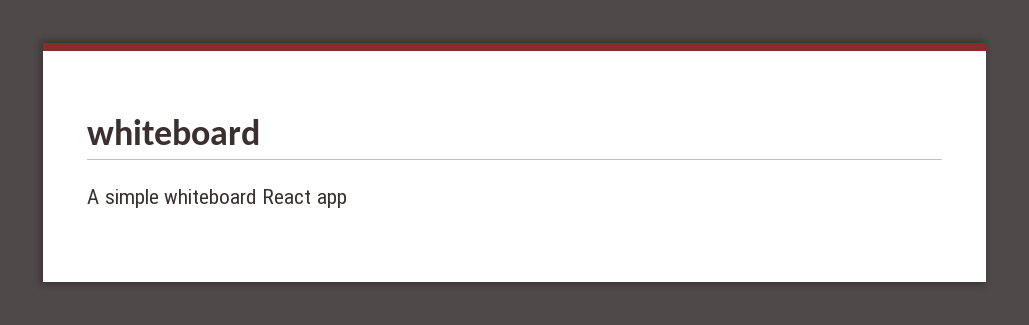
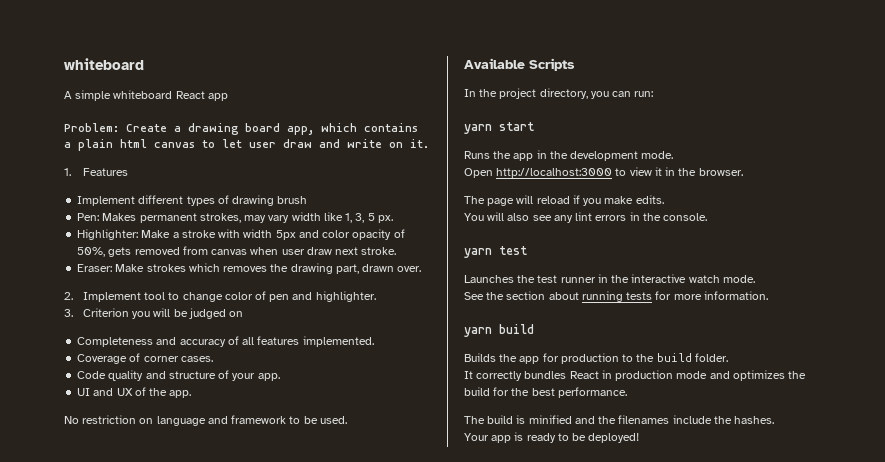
(347, 200) none -> [64,123,418,135] [64,139,429,151] [64,168,128,176] [77,195,308,206] [77,212,393,223] [77,229,405,240] [77,246,397,257] [77,263,422,274] [64,291,376,302] [64,308,243,319] [77,336,374,347] [77,353,213,364] [77,370,280,381] [77,387,192,398] [64,415,347,426] [464,58,575,71] [464,88,654,99] [464,122,534,134] [464,150,674,161] [464,167,743,178] [464,195,664,206] [464,212,708,223] [464,246,527,258] [464,274,755,283] [464,291,768,302] [464,324,534,337] [464,353,728,364] [464,370,807,381] [464,387,627,398] [464,415,775,424] [464,432,640,443] // Problem: Create a drawing board app, which contains a plain html canvas to let user draw and write on it. // 1. Features // Implement different types of drawing brush // Pen: Makes permanent strokes, may vary width like 1, 3, 5 px. // Highlighter: Make a stroke with width 5px and color opacity of 50%, gets removed from canvas when user draw next stroke. // Eraser: Make strokes which removes the drawing part, drawn over. // 2. Implement tool to change color of pen and highlighter. // 3. Criterion you will be judged on // Completeness and accuracy of all features implemented. // Coverage of corner cases. // Code quality and structure of your app. // UI and UX of the app. // No restriction on language and framework to be used. // Available Scripts // In the project directory, you can run: // yarn start // Runs the app in the development mode. // Open http://localhost:3000 to view it in the browser. // The page will reload if you make edits. // You will also see any lint errors in the console. // yarn test // Launches the test runner in the interactive watch mode. // See the section about running tests for more information. // yarn build // Builds the app for production to the build folder. // It correctly bundles React in production mode and optimizes the build for the best performance. // The build is minified and the filenames include the hashes. // Your app is ready to be deployed!

